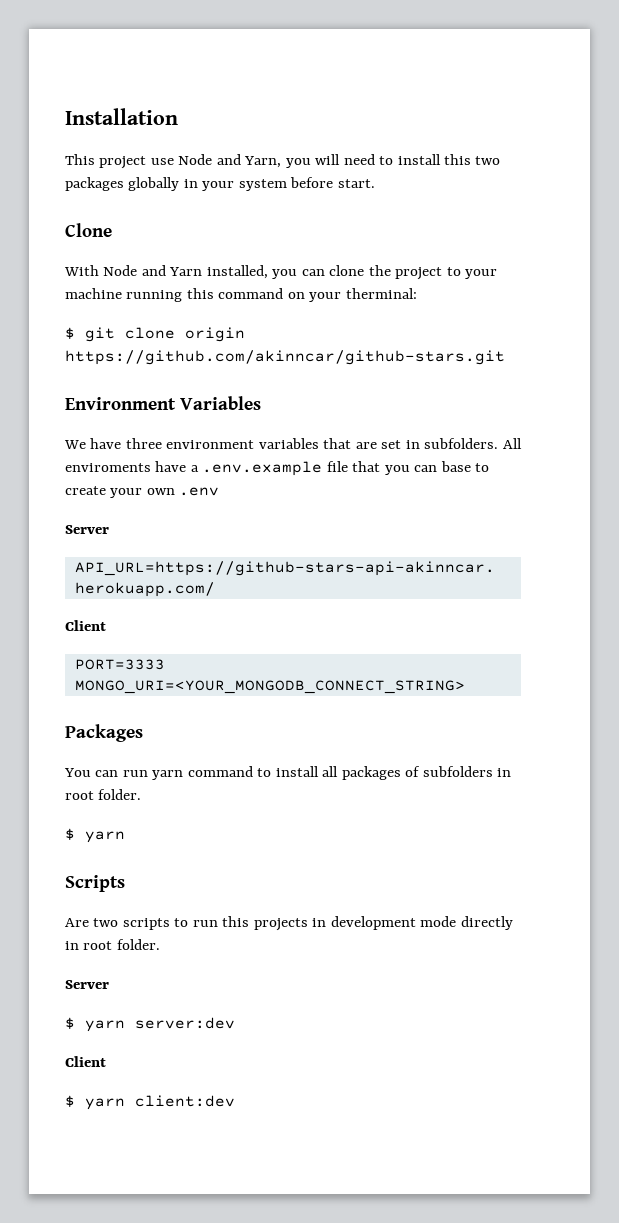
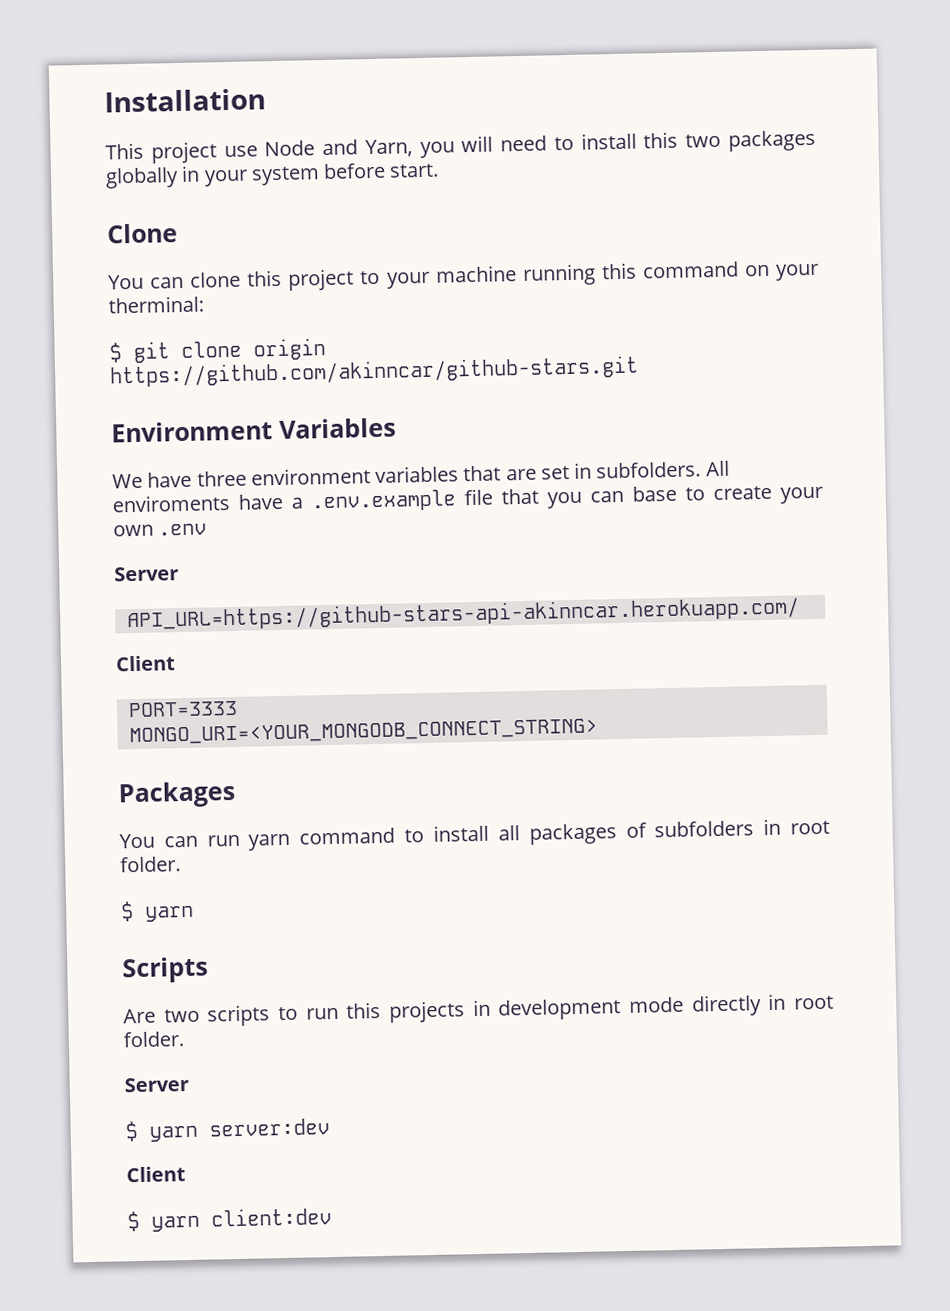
[64,265,298,279] With Node and Yarn installed, you -> [108,274,144,290] You
[368,265,391,276] the -> [247,269,283,287] this

